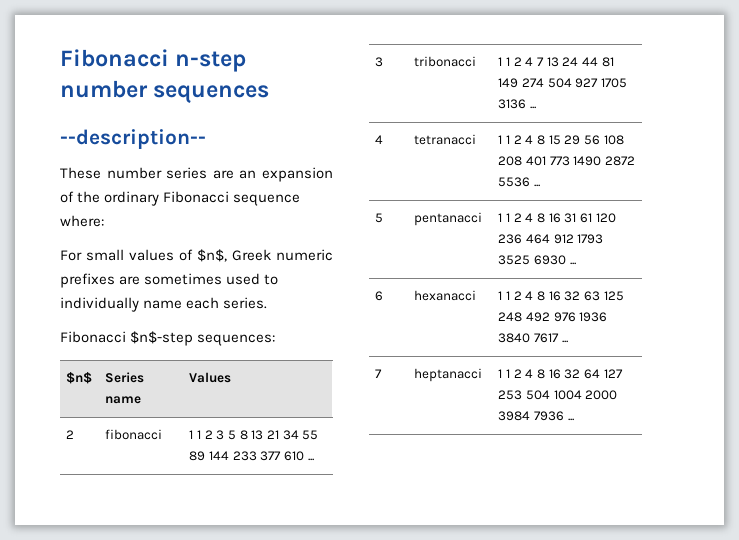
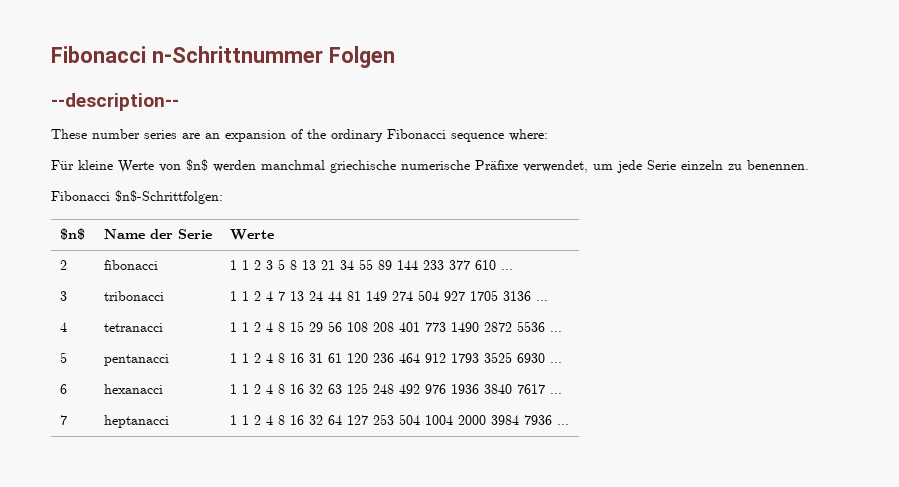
[60,49,247,72] [60,80,270,103] Fibonacci n-step number sequences -> [51,46,395,68] Fibonacci n-Schrittnummer Folgen
[60,249,333,262] [60,273,279,288] [60,297,268,312] [60,331,276,346] For small values of $n$, Greek numeric prefixes are sometimes used to individually name each series. // Fibonacci $n$-step sequences: -> [51,159,809,173] [51,190,223,204] Für kleine Werte von $n$ werden manchmal griechische numerische Präfixe verwendet, um jede Serie einzeln zu benennen. // Fibonacci $n$-Schrittfolgen:
[105,372,145,383] [105,396,142,404] [189,372,232,383] Series name | Values -> [104,229,213,239] [230,229,275,240] Name der Serie | Werte

